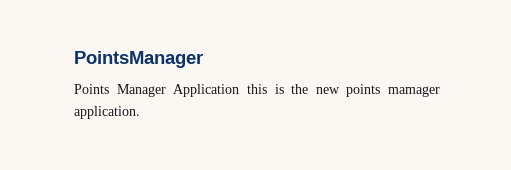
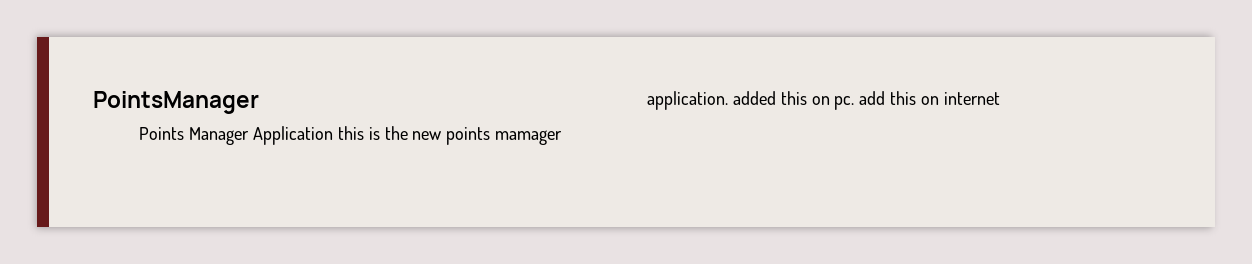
(140, 112) none -> [732,91,1000,110] added this on pc. add this on internet

